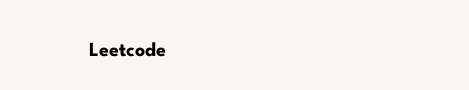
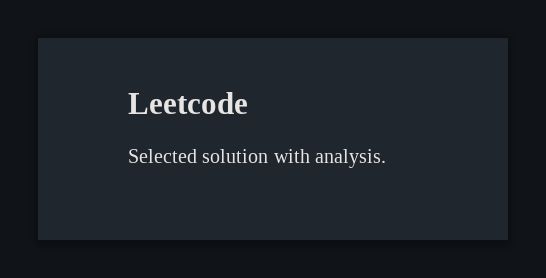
(166, 49) none -> [128,149,387,168] // Selected solution with analysis.

